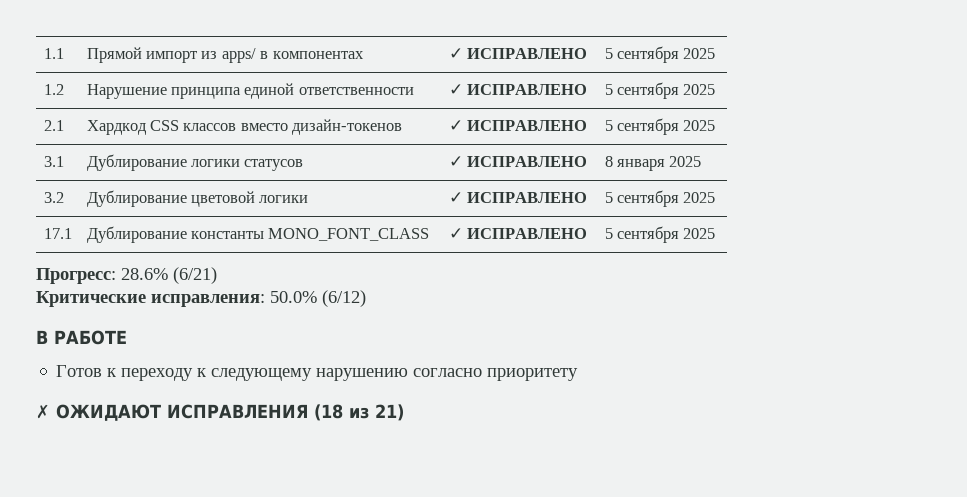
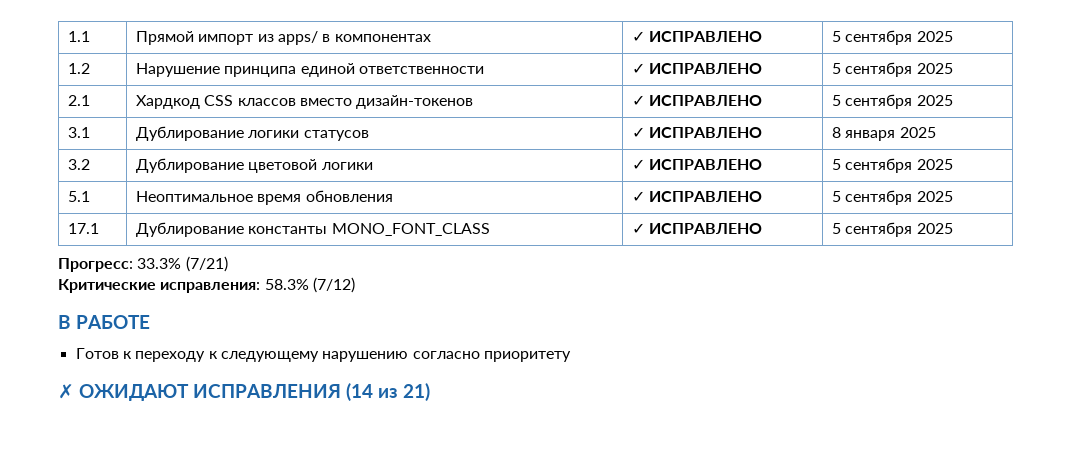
(716, 197) none -> [67,191,90,202] [135,190,393,205] [631,191,763,202] [831,190,953,205] // 5.1 | Неоптимальное время обновления | ✓ ИСПРАВЛЕНО | 5 сентября 2025
[121,267,217,284] 28.6% (6/21) -> [137,256,228,272] 33.3% (7/21)
[270,290,366,307] 50.0% (6/12) -> [264,277,355,293] 58.3% (7/12)
[314,404,343,421] (18 -> [346,383,373,401] (14

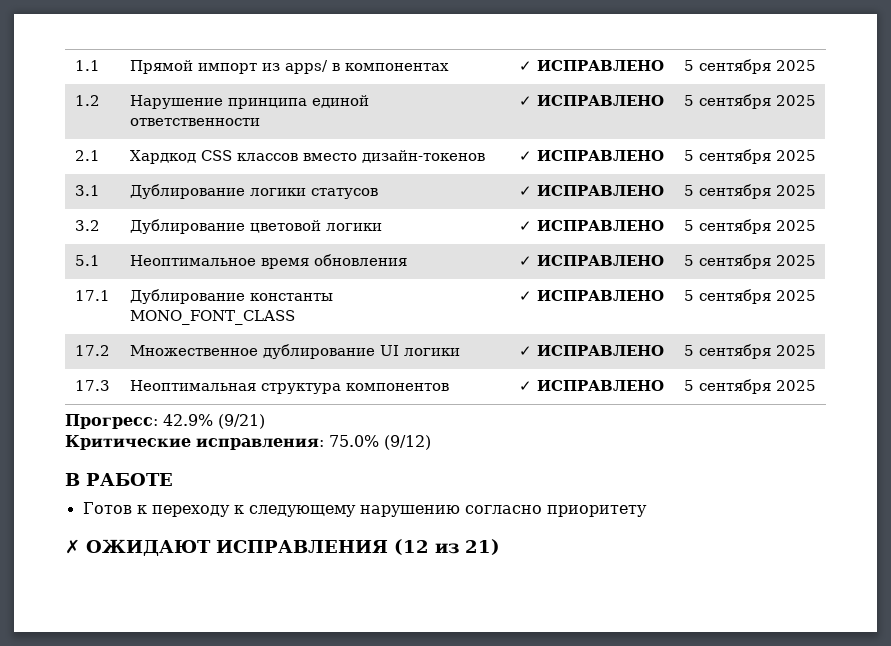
[831,127,896,141] 8 января -> [683,184,771,199] 5 сентября
(953, 228) none -> [74,345,110,356] [129,344,460,359] [518,345,664,356] [683,344,816,359] [74,380,110,391] [129,380,449,394] [518,380,664,391] [683,379,816,394] // 17.2 | Множественное дублирование UI логики | ✓ ИСПРАВЛЕНО | 5 сентября 2025 // 17.3 | Неоптимальная структура компонентов | ✓ ИСПРАВЛЕНО | 5 сентября 2025
[137,256,228,272] 33.3% (7/21) -> [163,414,265,429] 42.9% (9/21)
[264,277,355,293] 58.3% (7/12) -> [329,435,431,450] 75.0% (9/12)
[346,383,373,401] (14 -> [394,539,429,555] (12

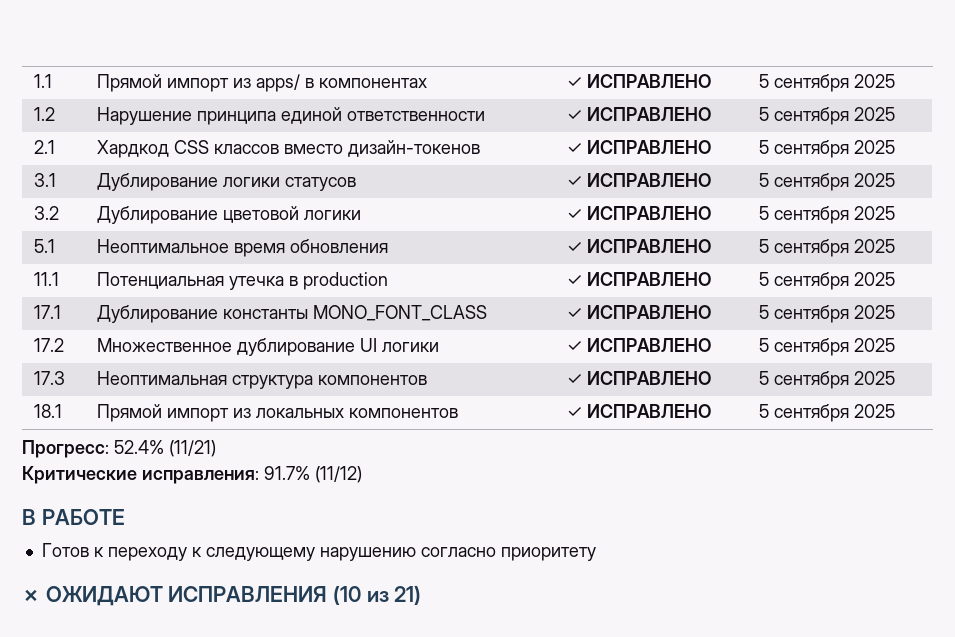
(816, 260) none -> [34,272,60,286] [97,272,389,290] [567,272,712,286] [759,272,896,290] // 11.1 | Потенциальная утечка в production | ✓ ИСПРАВЛЕНО | 5 сентября 2025
(816, 385) none -> [34,404,63,418] [97,404,459,422] [567,404,712,418] [759,404,896,422] // 18.1 | Прямой импорт из локальных компонентов | ✓ ИСПРАВЛЕНО | 5 сентября 2025
[163,414,265,429] 42.9% (9/21) -> [114,440,216,457] 52.4% (11/21)
[329,435,431,450] 75.0% (9/12) -> [264,466,362,483] 91.7% (11/12)
[394,539,429,555] (12 -> [333,585,362,605] (10

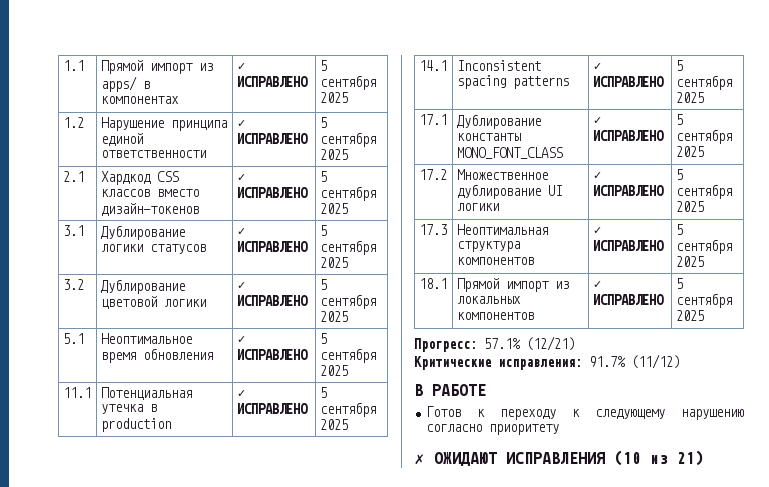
(896, 279) none -> [418,60,447,71] [456,60,541,71] [456,75,569,89] [592,63,602,70] [592,76,664,87] [675,60,683,71] [675,75,732,90] [675,92,704,103] // 14.1 | Inconsistent spacing patterns | ✓ ИСПРАВЛЕНО | 5 сентября 2025
[114,440,216,457] 52.4% (11/21) -> [484,336,575,351] 57.1% (12/21)

